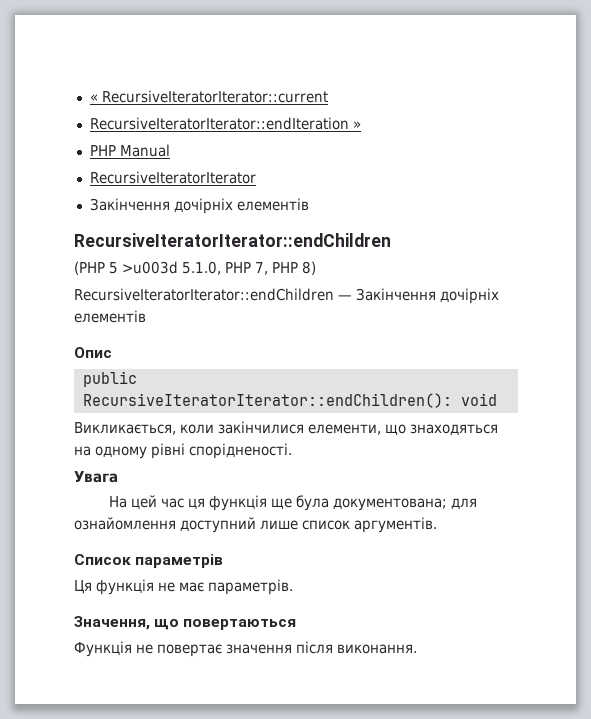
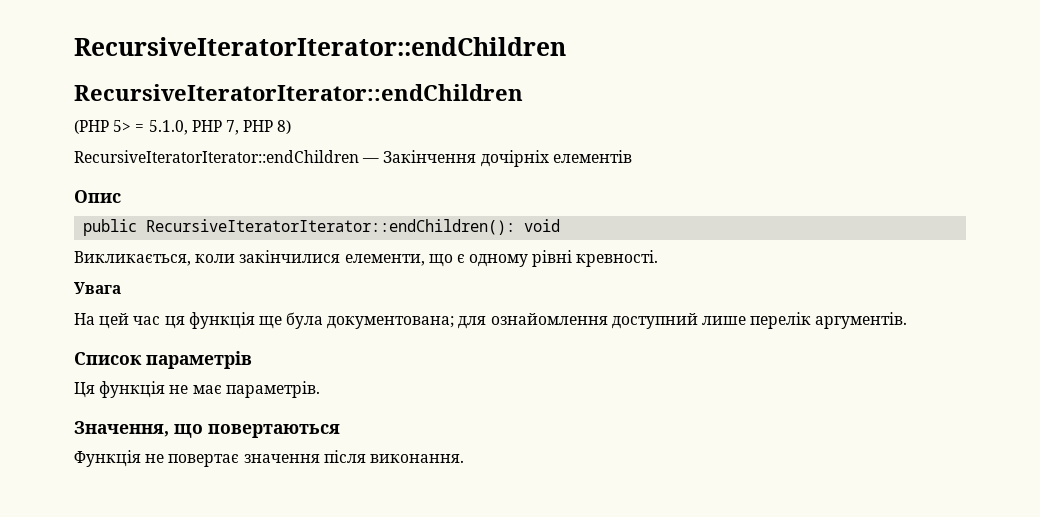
[89,90,328,103] [89,117,361,130] [89,144,170,157] [89,171,256,184] [89,198,309,214] « RecursiveIteratorIterator::current // RecursiveIteratorIterator::endIteration » // PHP Manual // RecursiveIteratorIterator // Закінчення дочірніх елементів -> [74,37,566,56] RecursiveIteratorIterator::endChildren
[109,261,178,274] 5 >u003d -> [113,120,145,132] 5> =
[410,424,498,436] [74,446,91,456] знаходяться на -> [456,254,465,263] є
[189,443,292,459] спорідненості. -> [576,250,659,267] кревності.
[302,520,350,530] список -> [750,312,812,329] перелік

